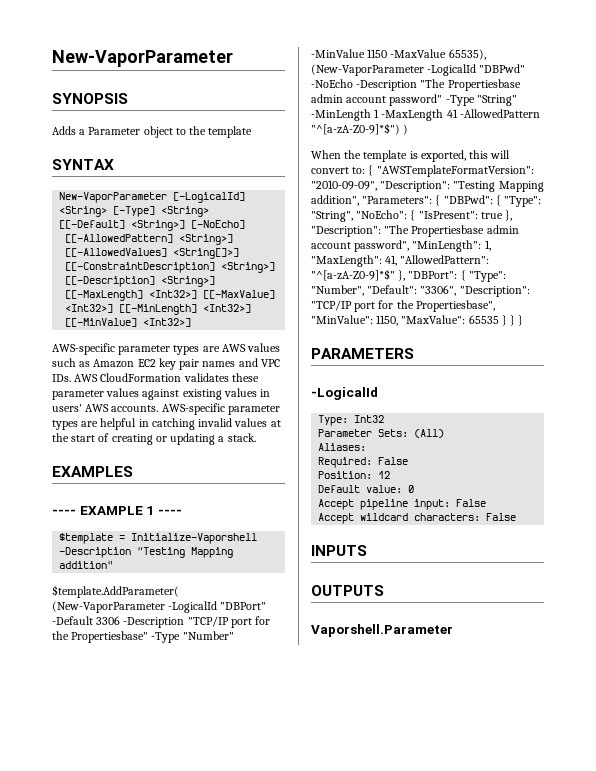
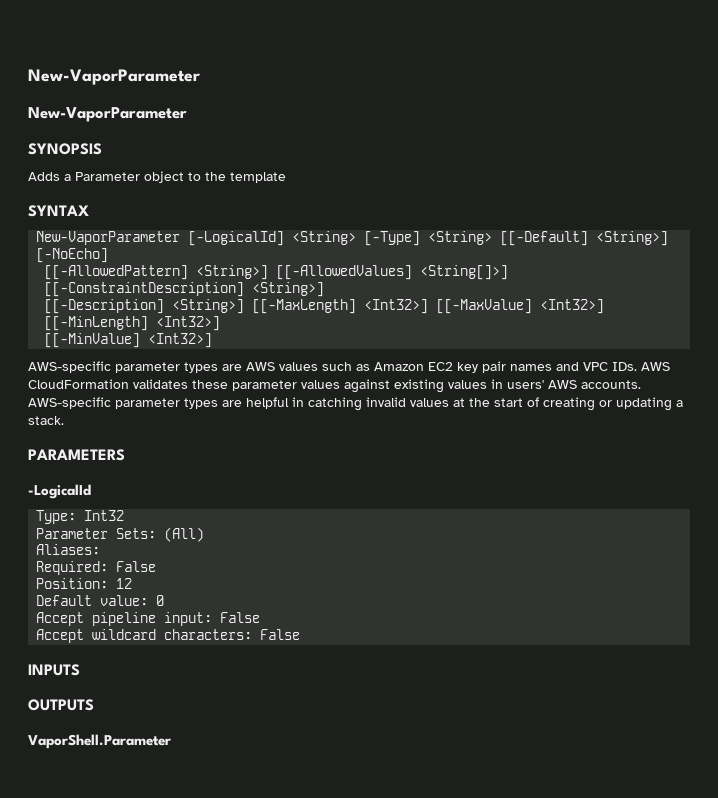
[52,50,233,67] New-VaporParameter -> [28,69,200,85] [28,107,187,122] New-VaporParameter // New-VaporParameter
[52,466,133,477] [52,506,182,515] [59,533,258,544] [59,547,234,558] [59,561,114,569] [52,585,179,598] [52,601,267,613] [52,616,271,628] [52,631,234,643] [311,49,486,60] [311,64,526,76] [311,79,521,91] [311,94,517,106] [311,109,540,121] [311,123,409,135] [311,150,511,162] [311,165,534,177] [311,180,544,192] [311,195,542,207] [311,210,513,222] [311,225,519,237] [311,240,491,252] [311,255,490,267] [311,269,506,282] [311,285,530,297] [311,300,495,312] [311,315,524,326] // EXAMPLES // ---- EXAMPLE 1 ---- // $template = Initialize-Vaporshell -Description "Testing Mapping addition" // $template.AddParameter( (New-VaporParameter -LogicalId "DBPort" -Default 3306 -Description "TCP/IP port for the Propertiesbase" -Type "Number" -MinValue 1150 -MaxValue 65535), (New-VaporParameter -LogicalId "DBPwd" -NoEcho -Description "The Propertiesbase admin account password" -Type "String" -MinLength 1 -MaxLength 41 -AllowedPattern "^[a-zA-Z0-9]*$") ) // When the template is exported, this will convert to: { "AWSTemplateFormatVersion": "2010-09-09", "Description": "Testing Mapping addition", "Parameters": { "DBPwd": { "Type": "String", "NoEcho": { "IsPresent": true }, "Description": "The Propertiesbase admin account password", "MinLength": 1, "MaxLength": 41, "AllowedPattern": "^[a-zA-Z0-9]*$" }, "DBPort": { "Type": "Number", "Default": "3306", "Description": "TCP/IP port for the Propertiesbase", "MinValue": 1150, "MaxValue": 65535 } } } -> (64, 420) none
[311,624,453,637] Vaporshell.Parameter -> [28,734,171,749] VaporShell.Parameter

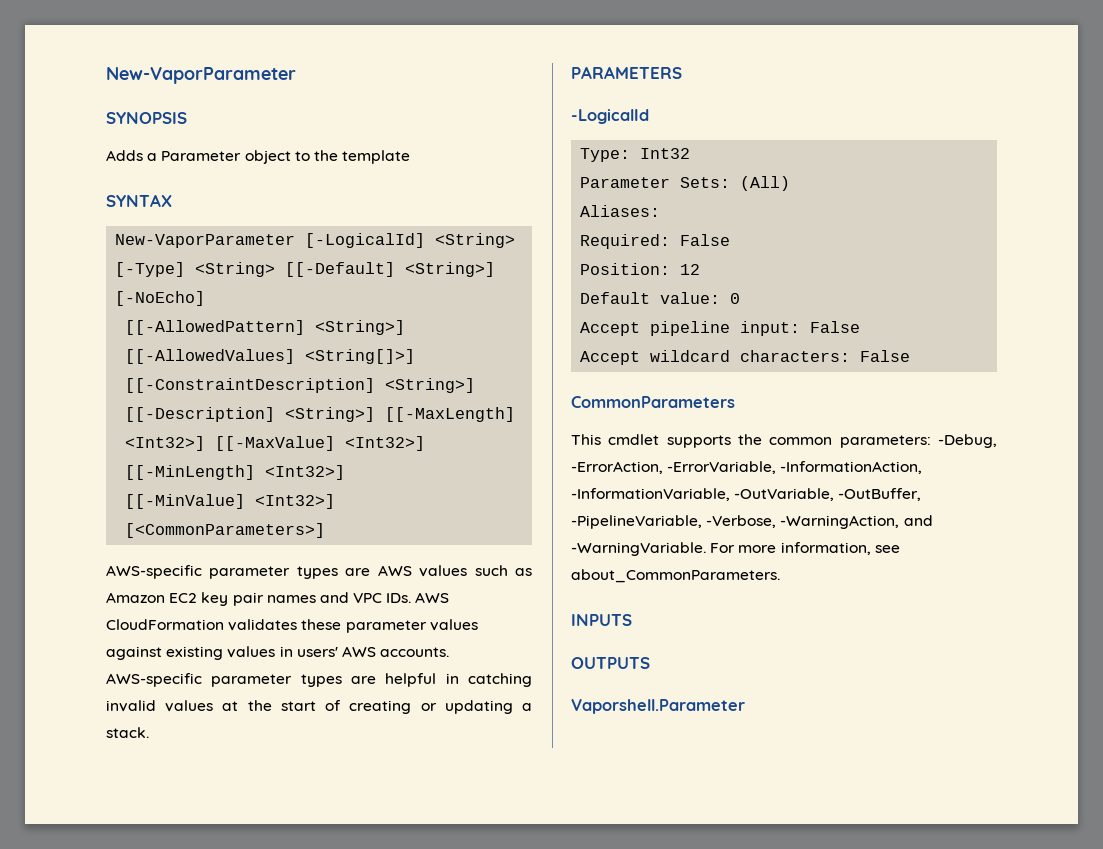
[28,69,200,85] [28,107,187,122] New-VaporParameter // New-VaporParameter -> [106,67,296,84] New-VaporParameter
(213, 340) none -> [125,523,326,538] [<CommonParameters>]
(301, 634) none -> [571,396,735,408] [571,434,997,448] [571,461,923,474] [571,488,922,501] [571,515,933,529] [571,542,900,556] [571,569,780,583] // CommonParameters // This cmdlet supports the common parameters: -Debug, -ErrorAction, -ErrorVariable, -InformationAction, -InformationVariable, -OutVariable, -OutBuffer, -PipelineVariable, -Verbose, -WarningAction, and -WarningVariable. For more information, see about_CommonParameters.
[28,734,171,749] VaporShell.Parameter -> [571,699,745,714] Vaporshell.Parameter

